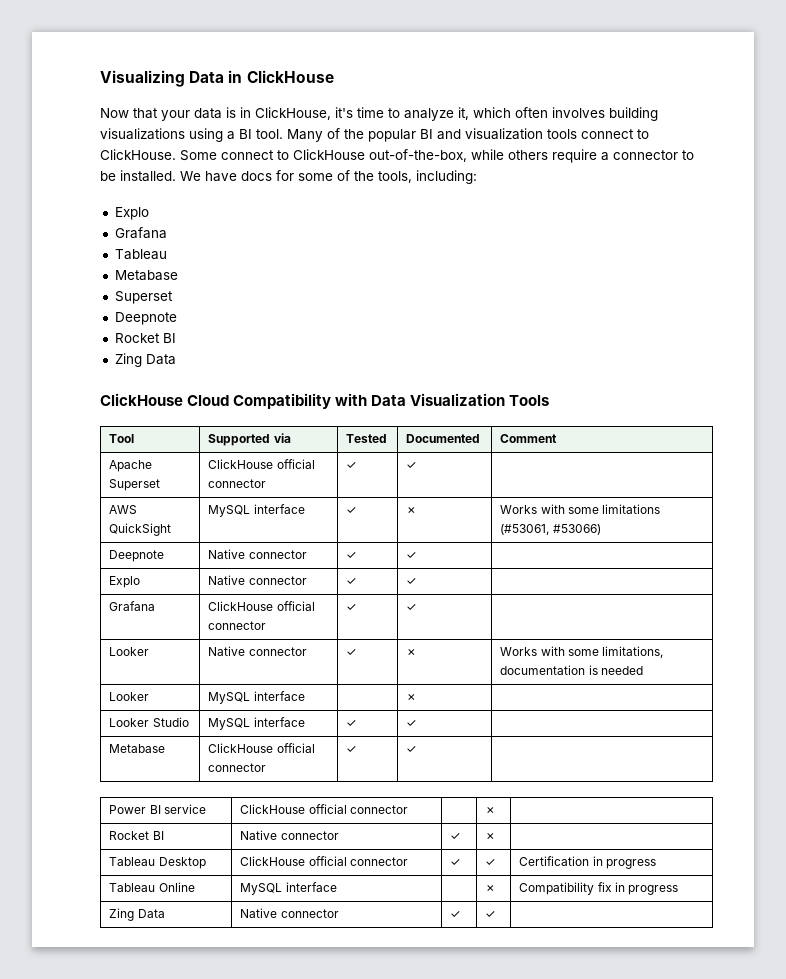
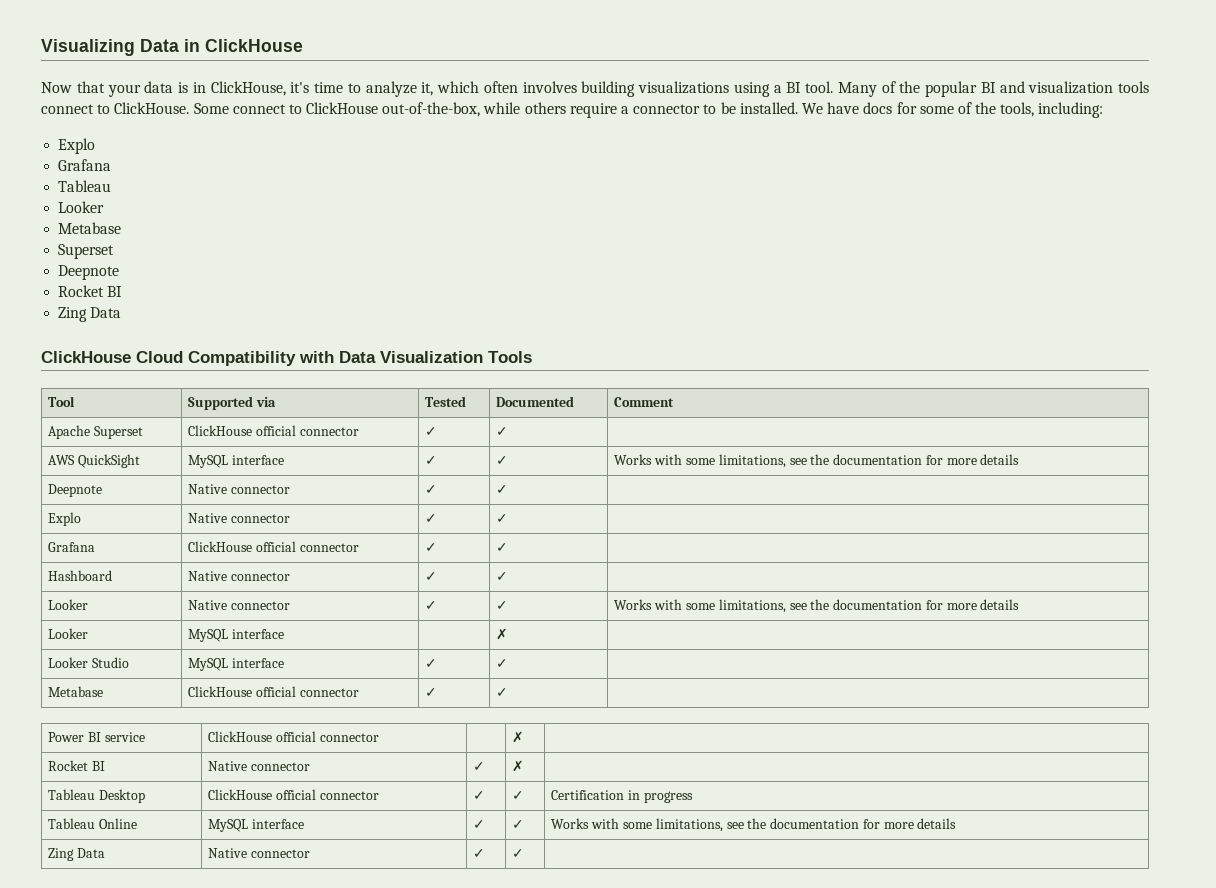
(167, 254) none -> [58,201,105,213] // Looker
[406,507,418,514] [500,504,661,514] [500,524,601,535] ✗ | Works with some limitations (#53061, #53066) -> [496,456,509,465] [614,454,1020,468] ✓ | Works with some limitations, see the documentation for more details
(418, 607) none -> [48,570,113,581] [188,571,291,581] [425,572,438,581] [496,572,509,581] // Hashboard | Native connector | ✓ | ✓ |
[406,649,418,656] [500,646,664,658] [500,665,643,675] ✗ | Works with some limitations, documentation is needed -> [496,601,509,610] [614,599,1020,613] ✓ | Works with some limitations, see the documentation for more details
[485,885,497,892] [519,882,679,895] | ✗ | Compatibility fix in progress -> [473,820,486,829] [512,820,525,829] [551,818,957,832] ✓ | ✓ | Works with some limitations, see the documentation for more details

